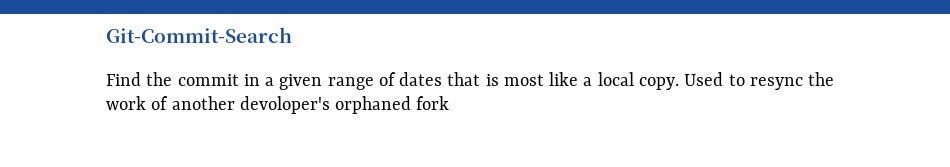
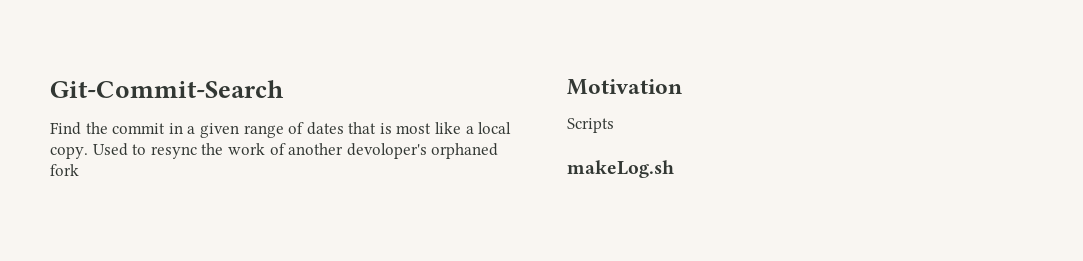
(450, 103) none -> [567,79,682,95] [567,118,614,133] [567,160,674,178] // Motivation // Scripts // makeLog.sh

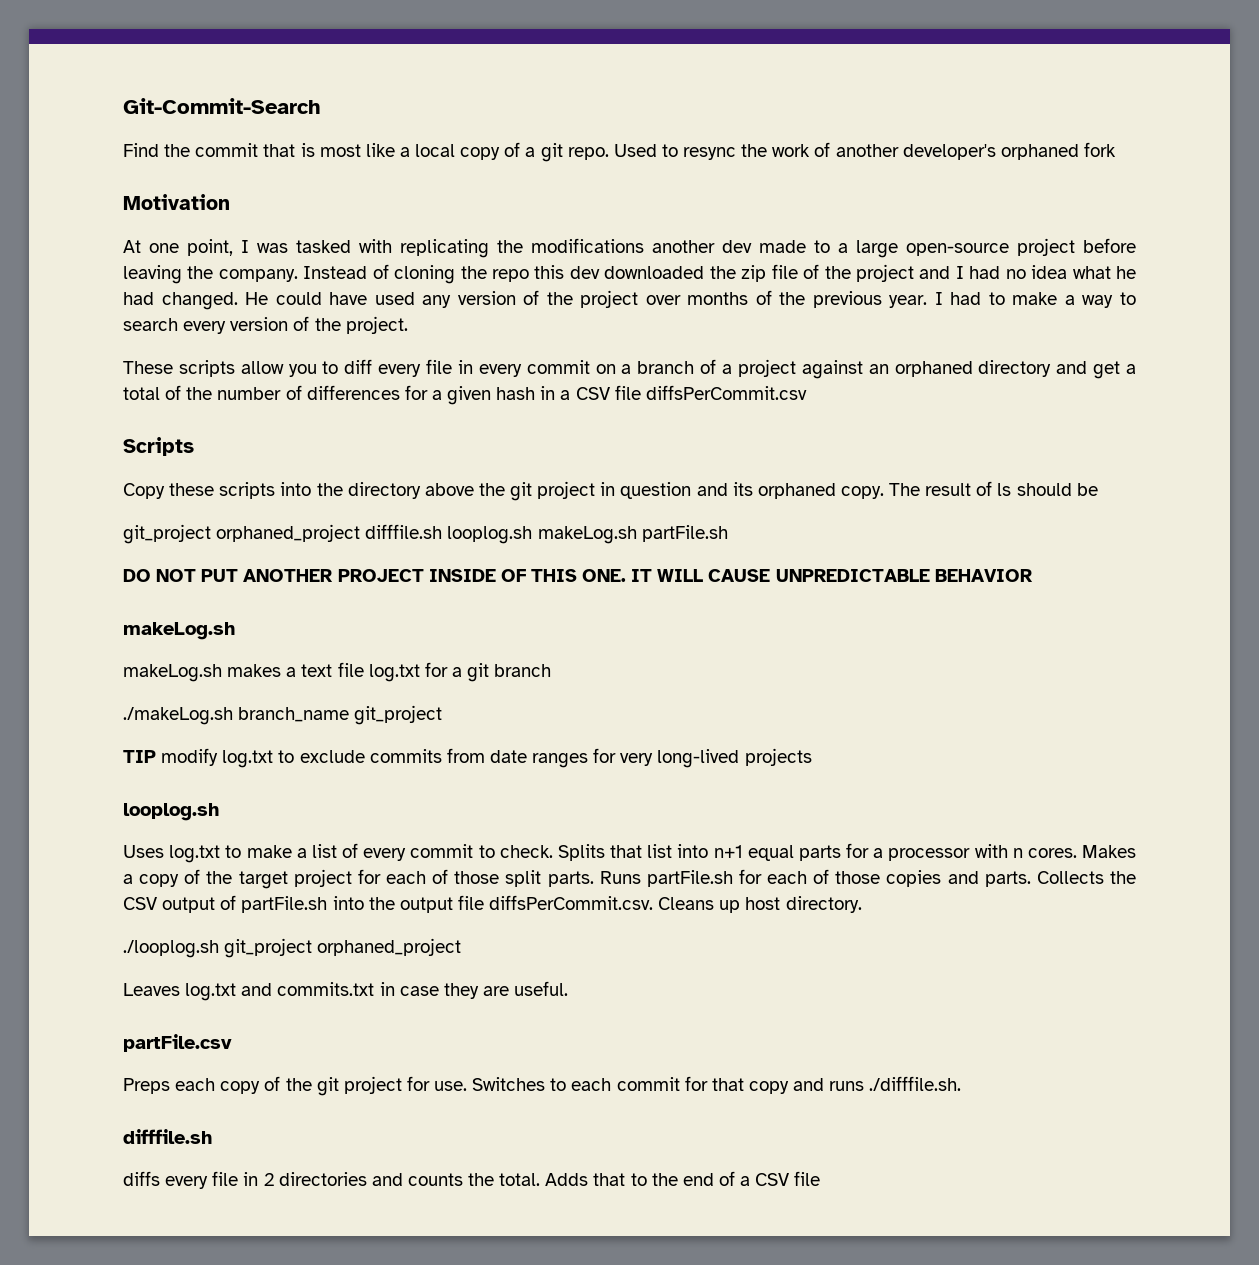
[168,122,344,138] in a given range of dates -> (259, 150) none
[50,146,88,159] copy. -> [460,142,609,162] copy of a git repo.
[346,143,427,159] devoloper's -> [902,144,996,160] developer's
[567,118,614,133] [567,160,674,178] Scripts // makeLog.sh -> [123,238,1136,258] [123,264,1136,284] [123,290,1136,310] [123,316,408,334] [123,359,1136,379] [123,385,807,405] [123,437,194,456] [123,481,1098,501] [123,524,728,544] [123,569,1033,582] [123,622,235,640] [123,662,552,682] [123,705,443,725] [123,748,812,768] [123,803,219,821] [123,843,1136,863] [123,869,1136,889] [123,895,862,913] [123,938,462,958] [123,981,569,1001] [123,1034,232,1052] [123,1076,962,1096] [123,1129,212,1144] [123,1171,821,1189] At one point, I was tasked with replicating the modifications another dev made to a large open-source project before leaving the company. Instead of cloning the repo this dev downloaded the zip file of the project and I had no idea what he had changed. He could have used any version of the project over months of the previous year. I had to make a way to search every version of the project. // These scripts allow you to diff every file in every commit on a branch of a project against an orphaned directory and get a total of the number of differences for a given hash in a CSV file diffsPerCommit.csv // Scripts // Copy these scripts into the directory above the git project in question and its orphaned copy. The result of ls should be // git_project orphaned_project difffile.sh looplog.sh makeLog.sh partFile.sh // DO NOT PUT ANOTHER PROJECT INSIDE OF THIS ONE. IT WILL CAUSE UNPREDICTABLE BEHAVIOR // makeLog.sh // makeLog.sh makes a text file log.txt for a git branch // ./makeLog.sh branch_name git_project // TIP modify log.txt to exclude commits from date ranges for very long-lived projects // looplog.sh // Uses log.txt to make a list of every commit to check. Splits that list into n+1 equal parts for a processor with n cores. Makes a copy of the target project for each of those split parts. Runs partFile.sh for each of those copies and parts. Collects the CSV output of partFile.sh into the output file diffsPerCommit.csv. Cleans up host directory. // ./looplog.sh git_project orphaned_project // Leaves log.txt and commits.txt in case they are useful. // partFile.csv // Preps each copy of the git project for use. Switches to each commit for that copy and runs ./difffile.sh. // difffile.sh // diffs every file in 2 directories and counts the total. Adds that to the end of a CSV file

